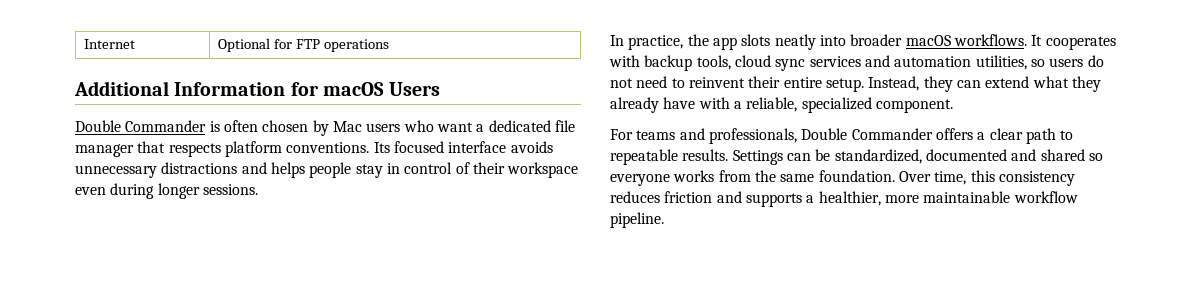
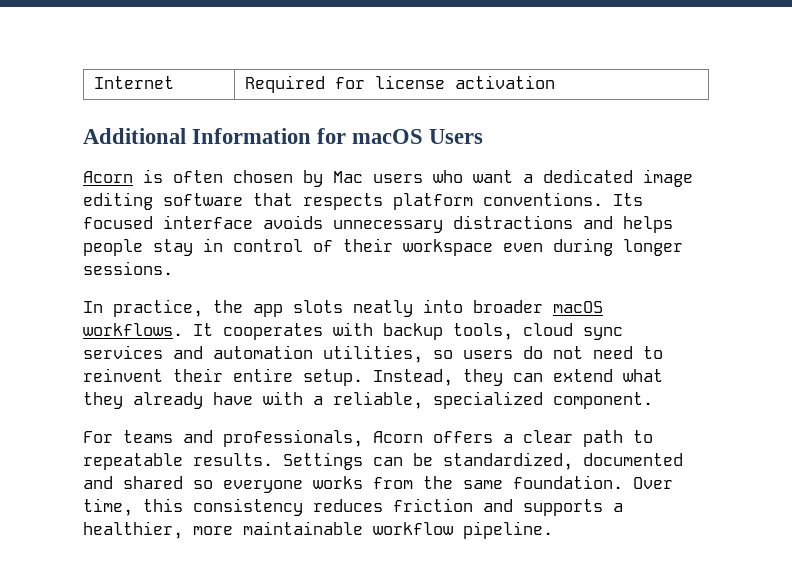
[218,38,389,52] Optional for FTP operations -> [244,75,555,93] Required for license activation
[75,120,207,132] Double Commander -> [83,171,133,183] Acorn
[554,120,575,132] [75,144,134,157] file manager -> [643,169,693,187] [83,192,243,210] image editing software
[801,128,933,140] Double Commander -> [373,431,423,443] Acorn

